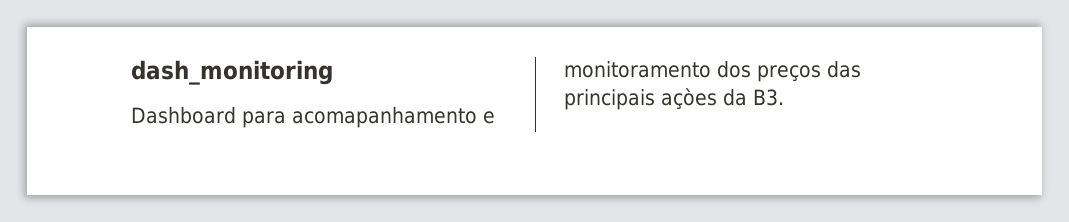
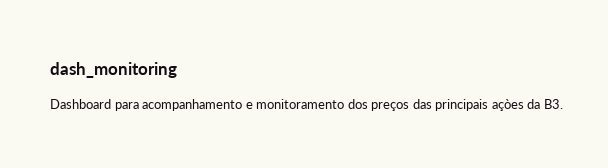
[292,107,477,128] acomapanhamento -> [142,99,243,111] acompanhamento

